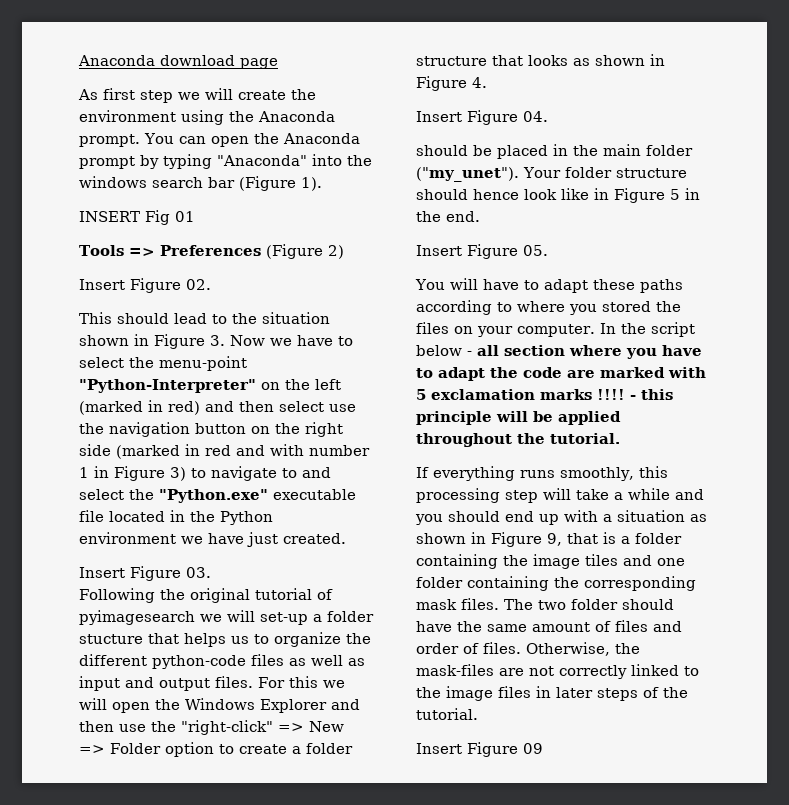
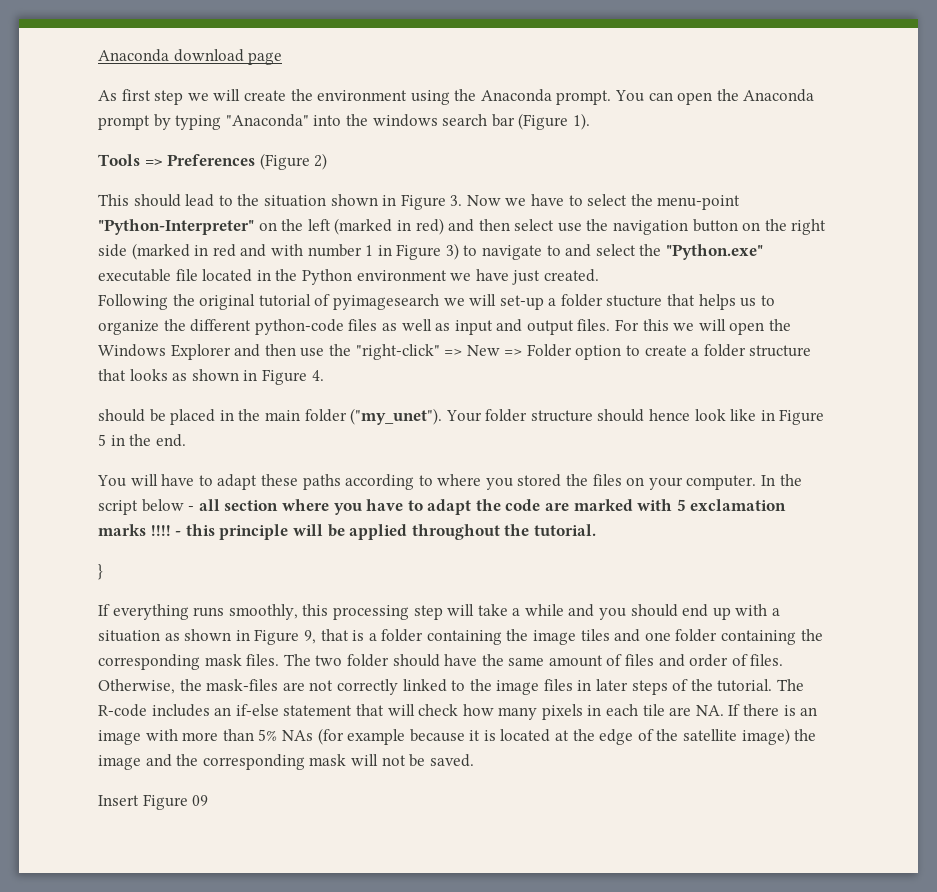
[79,210,195,225] // INSERT Fig 01 -> (590, 121) none
[79,278,211,293] // Insert Figure 02. -> (328, 161) none
[79,566,211,581] // Insert Figure 03. -> (599, 275) none
[416,110,548,125] // Insert Figure 04. -> (324, 375) none
[416,244,548,259] // Insert Figure 05. -> (186, 440) none
(620, 438) none -> [98,564,103,580] // }
(478, 714) none -> [777,679,805,691] [98,704,818,720] [98,728,817,745] [98,754,474,770] The R-code includes an if-else statement that will check how many pixels in each tile are NA. If there is an image with more than 5% NAs (for example because it is located at the edge of the satellite image) the image and the corresponding mask will not be saved.

